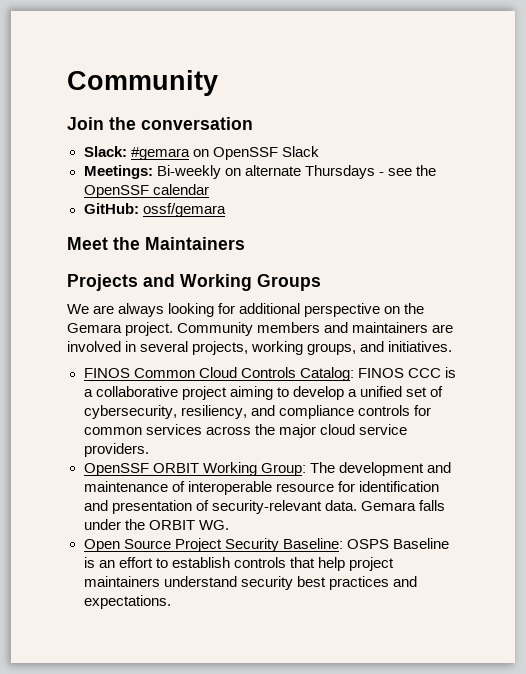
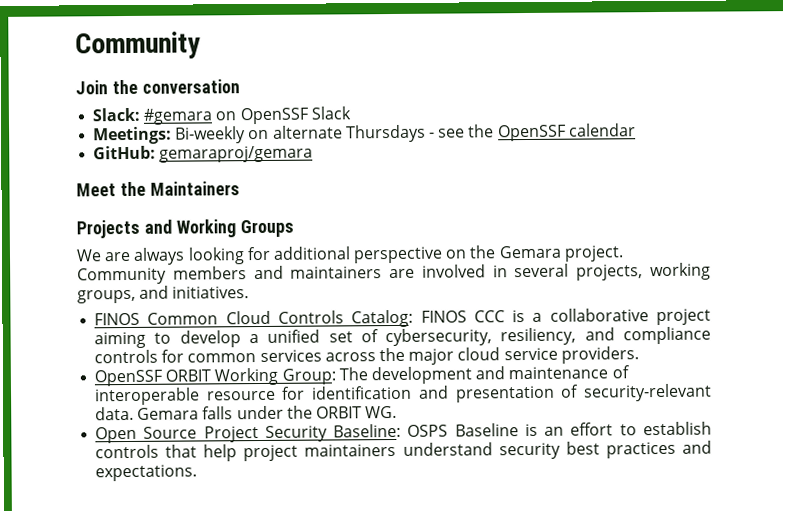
[142,203,226,217] ossf/gemara -> [159,145,314,163] gemaraproj/gemara

